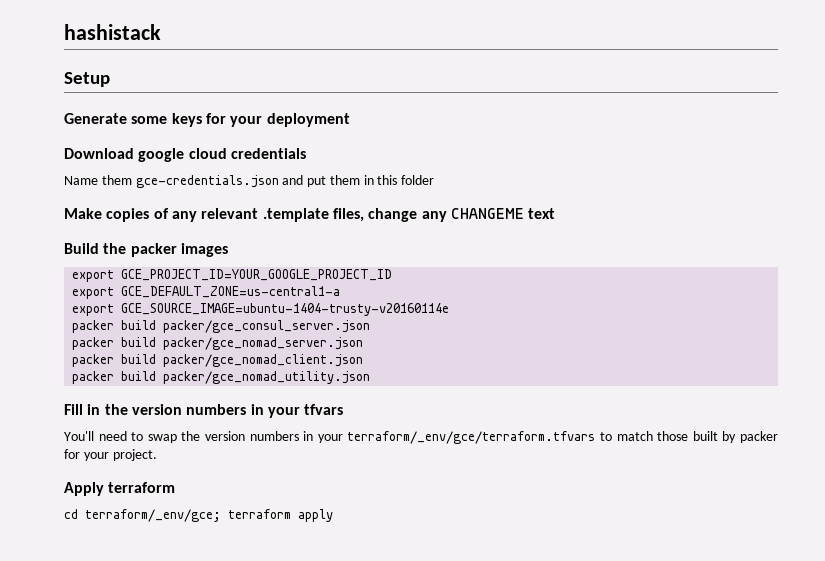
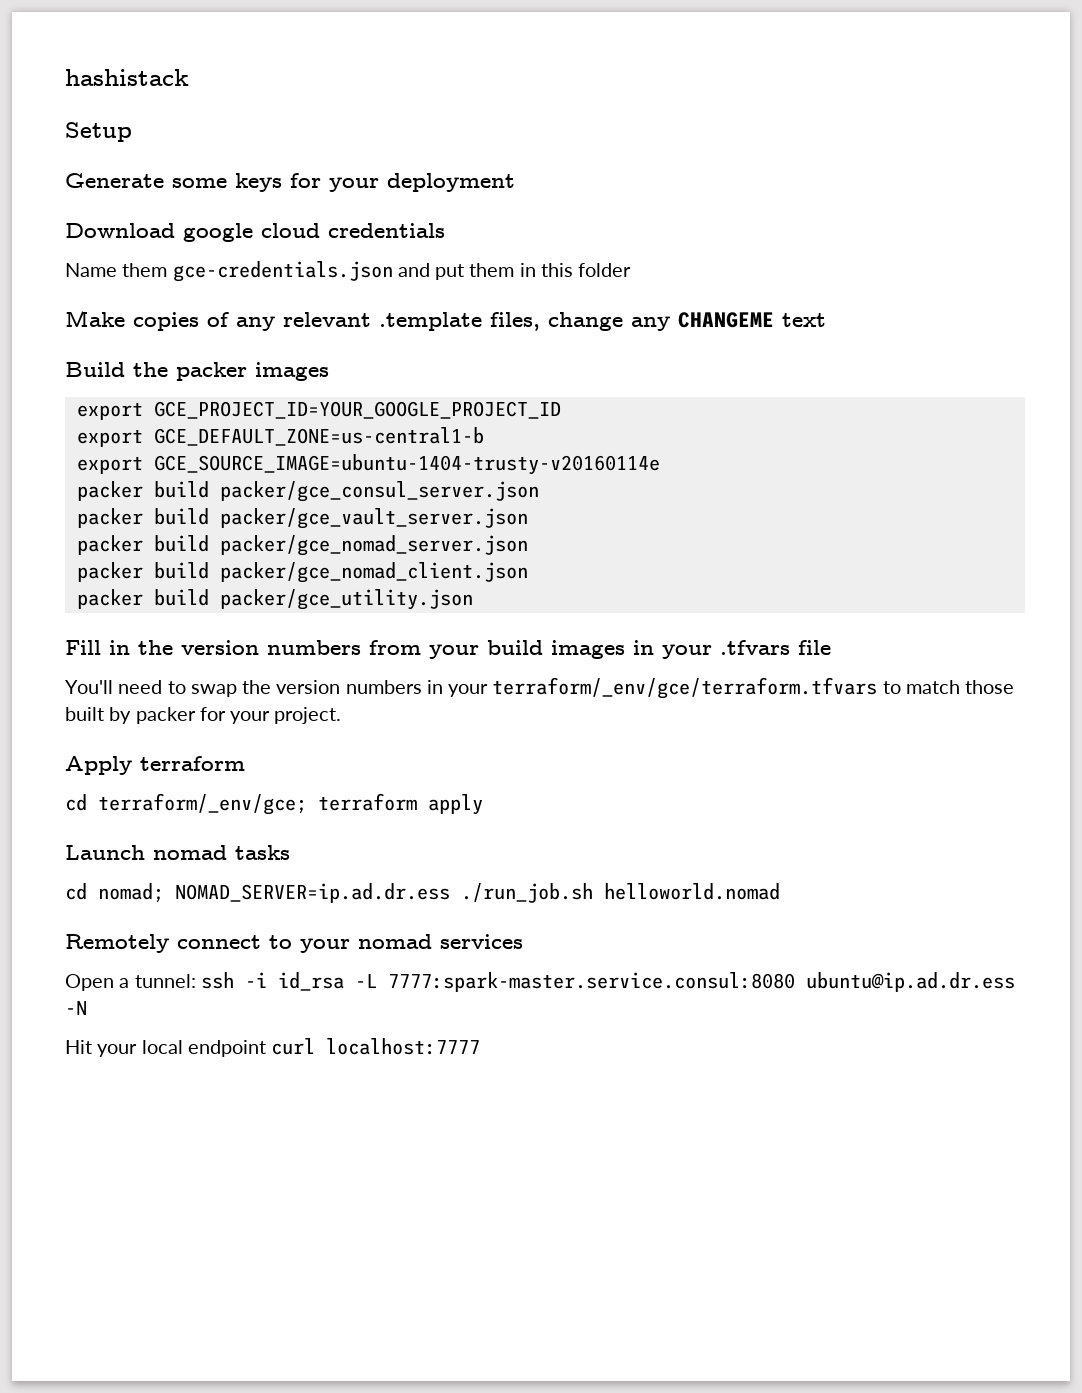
[121,286,341,298] GCE_DEFAULT_ZONE=us-central1-a -> [153,427,484,446] GCE_DEFAULT_ZONE=us-central1-b
(371, 326) none -> [76,508,528,529] // packer build packer/gce_vault_server.json
[163,371,371,384] packer/gce_nomad_utility.json -> [219,589,473,610] packer/gce_utility.json
[250,404,344,418] in your tfvars -> [369,640,831,659] from your build images in your .tfvars file
(333, 515) none -> [65,845,290,860] [65,883,780,903] [65,934,523,953] [65,972,1015,992] [65,1001,87,1015] [65,1038,481,1057] // Launch nomad tasks // cd nomad; NOMAD_SERVER=ip.ad.dr.ess ./run_job.sh helloworld.nomad // Remotely connect to your nomad services // Open a tunnel: ssh -i id_rsa -L 7777:spark-master.service.consul:8080 ubuntu@ip.ad.dr.ess -N // Hit your local endpoint curl localhost:7777

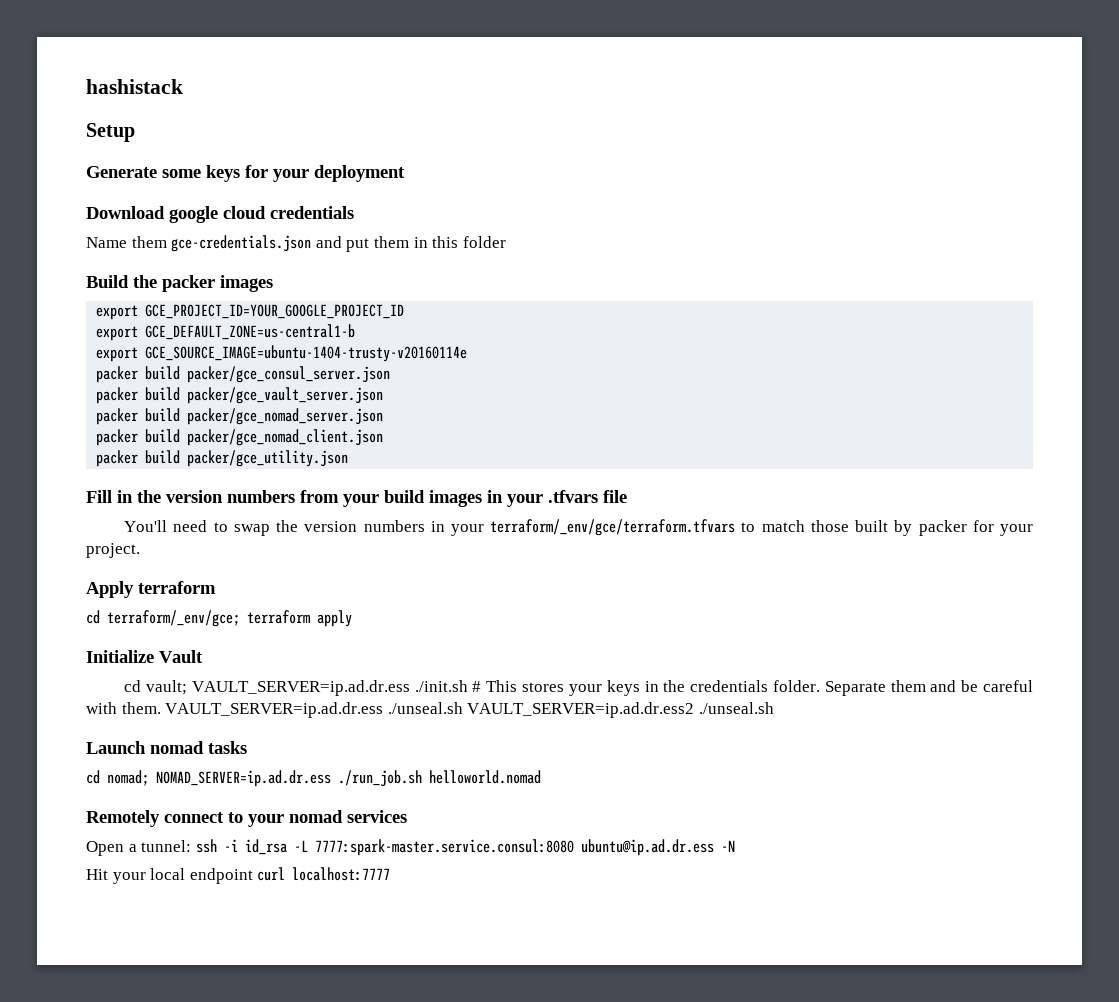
[65,310,826,331] // Make copies of any relevant .template files, change any CHANGEME text -> (506, 242) none
(483, 804) none -> [86,650,203,663] [124,680,1033,696] [86,702,774,718] // Initialize Vault // cd vault; VAULT_SERVER=ip.ad.dr.ess ./init.sh # This stores your keys in the credentials folder. Separate them and be careful with them. VAULT_SERVER=ip.ad.dr.ess ./unseal.sh VAULT_SERVER=ip.ad.dr.ess2 ./unseal.sh

